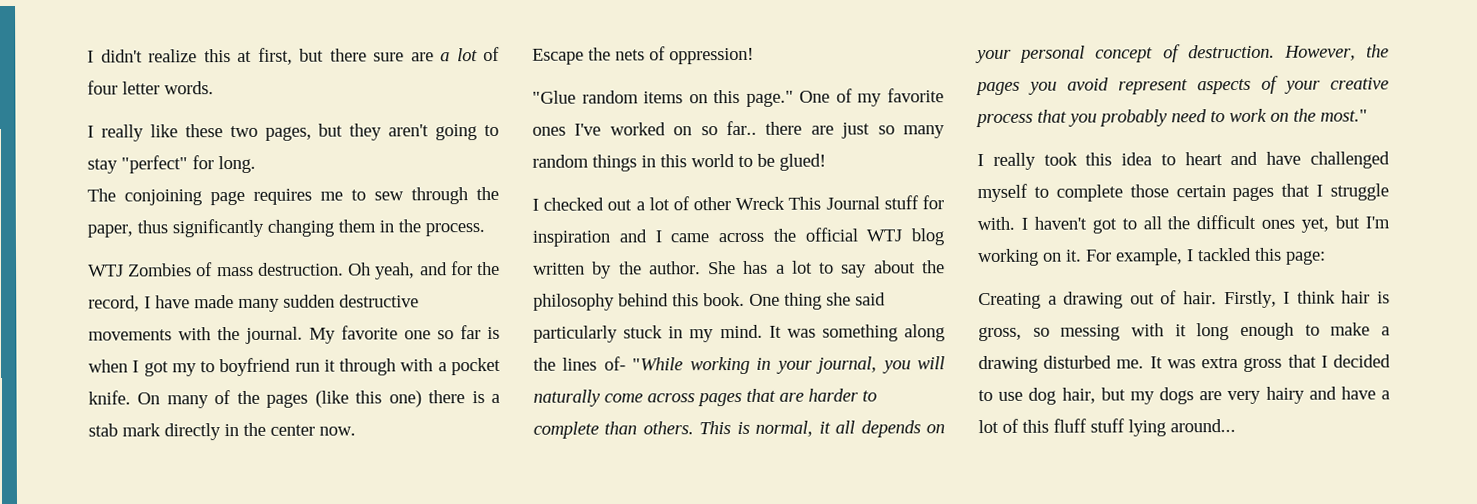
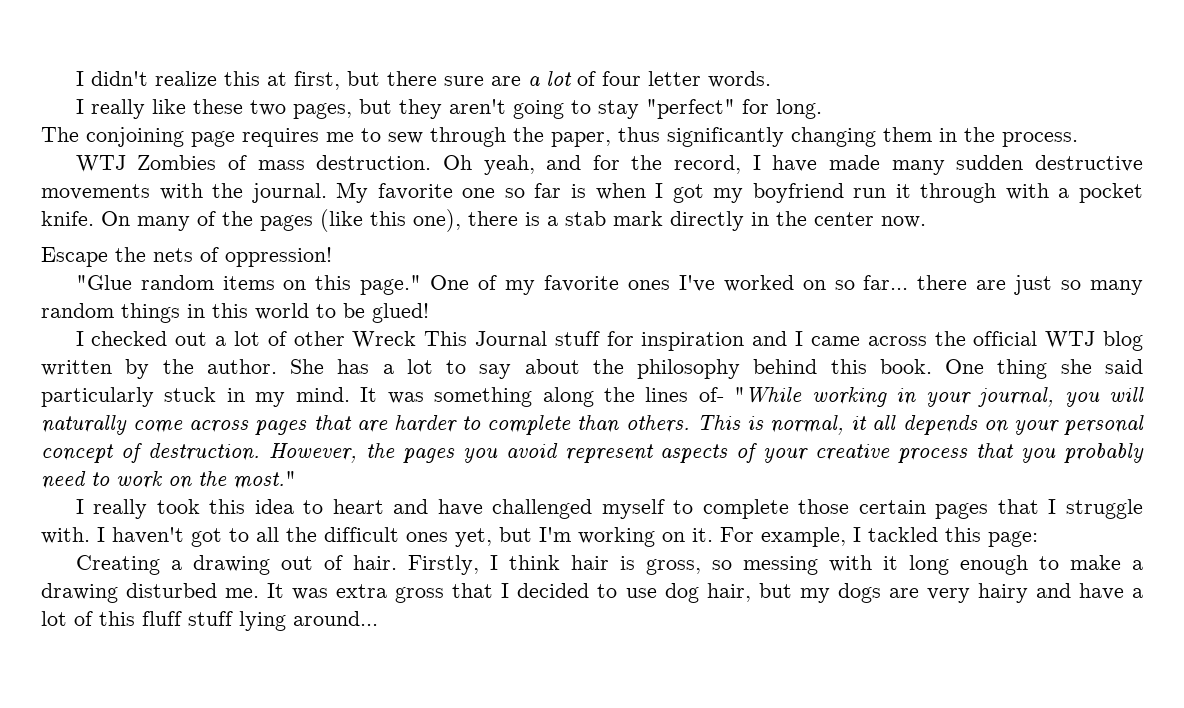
[200,361,216,373] to -> (744, 195) none
[388,390,422,408] one) -> [413,209,461,232] one),
[726,120,757,136] far.. -> [863,275,909,290] far...

